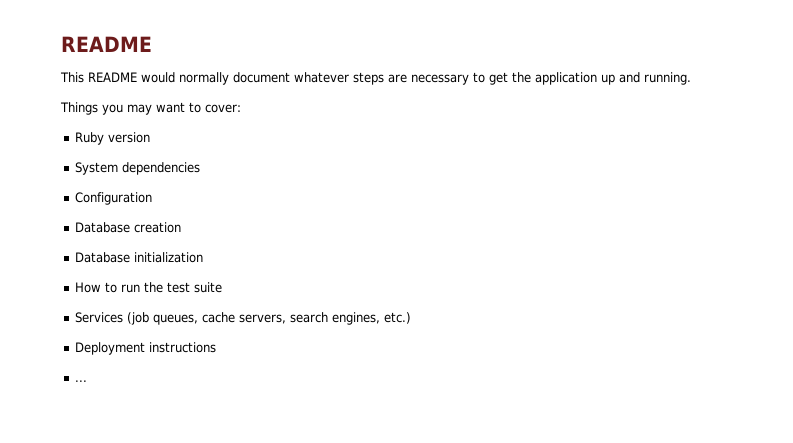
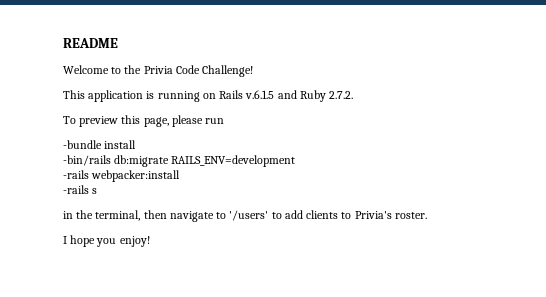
[60,72,691,85] [60,102,241,115] [75,132,151,145] [75,162,201,175] [75,192,153,205] [75,222,182,233] [75,252,204,263] [75,282,223,293] [75,312,412,325] [75,342,217,355] [75,380,88,382] This README would normally document whatever steps are necessary to get the application up and running. // Things you may want to cover: // Ruby version // System dependencies // Configuration // Database creation // Database initialization // How to run the test suite // Services (job queues, cache servers, search engines, etc.) // Deployment instructions // ... -> [63,65,254,77] [63,90,354,102] [63,115,225,127] [63,140,137,149] [63,155,296,167] [63,170,181,182] [63,185,98,194] [63,210,427,222] [63,235,150,247] Welcome to the Privia Code Challenge! // This application is running on Rails v.6.1.5 and Ruby 2.7.2. // To preview this page, please run // -bundle install // -bin/rails db:migrate RAILS_ENV=development // -rails webpacker:install // -rails s // in the terminal, then navigate to '/users' to add clients to Privia's roster. // I hope you enjoy!

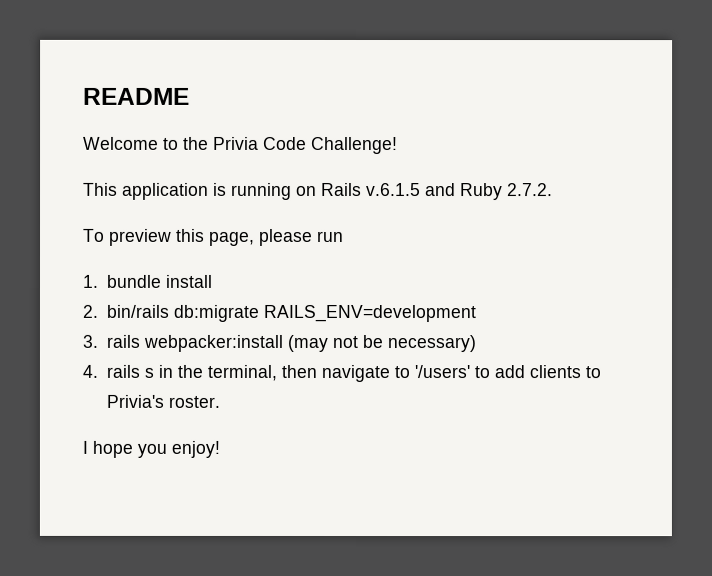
[63,140,102,149] -bundle -> [83,274,163,288] 1. bundle
[63,155,111,166] -bin/rails -> [82,304,170,318] 2. bin/rails
[63,170,89,179] -rails -> [82,334,141,348] 3. rails
[63,185,89,194] // -rails -> [287,334,477,353] [82,364,141,378] (may not be necessary) // 4. rails
(98, 191) // -> (155, 372) none

